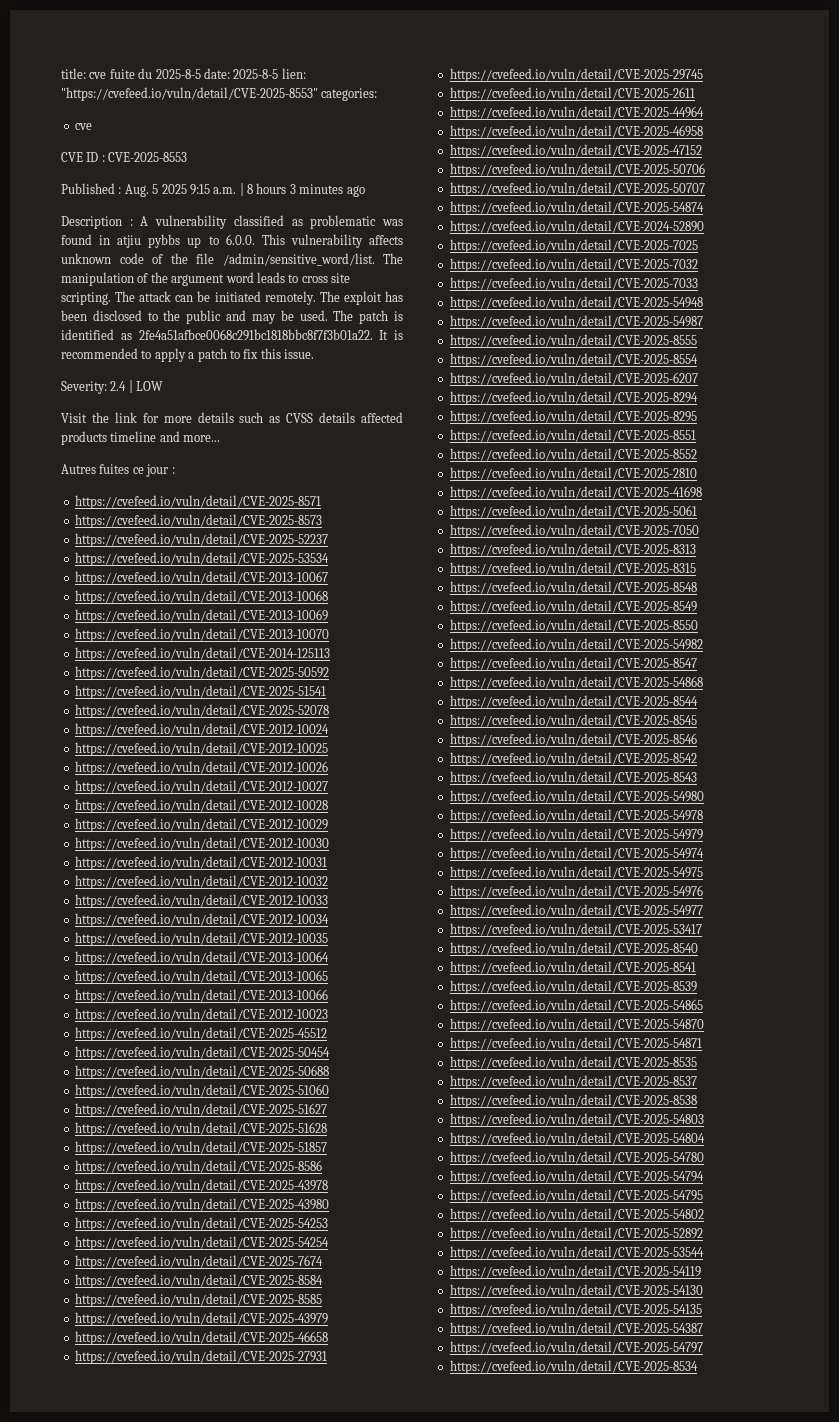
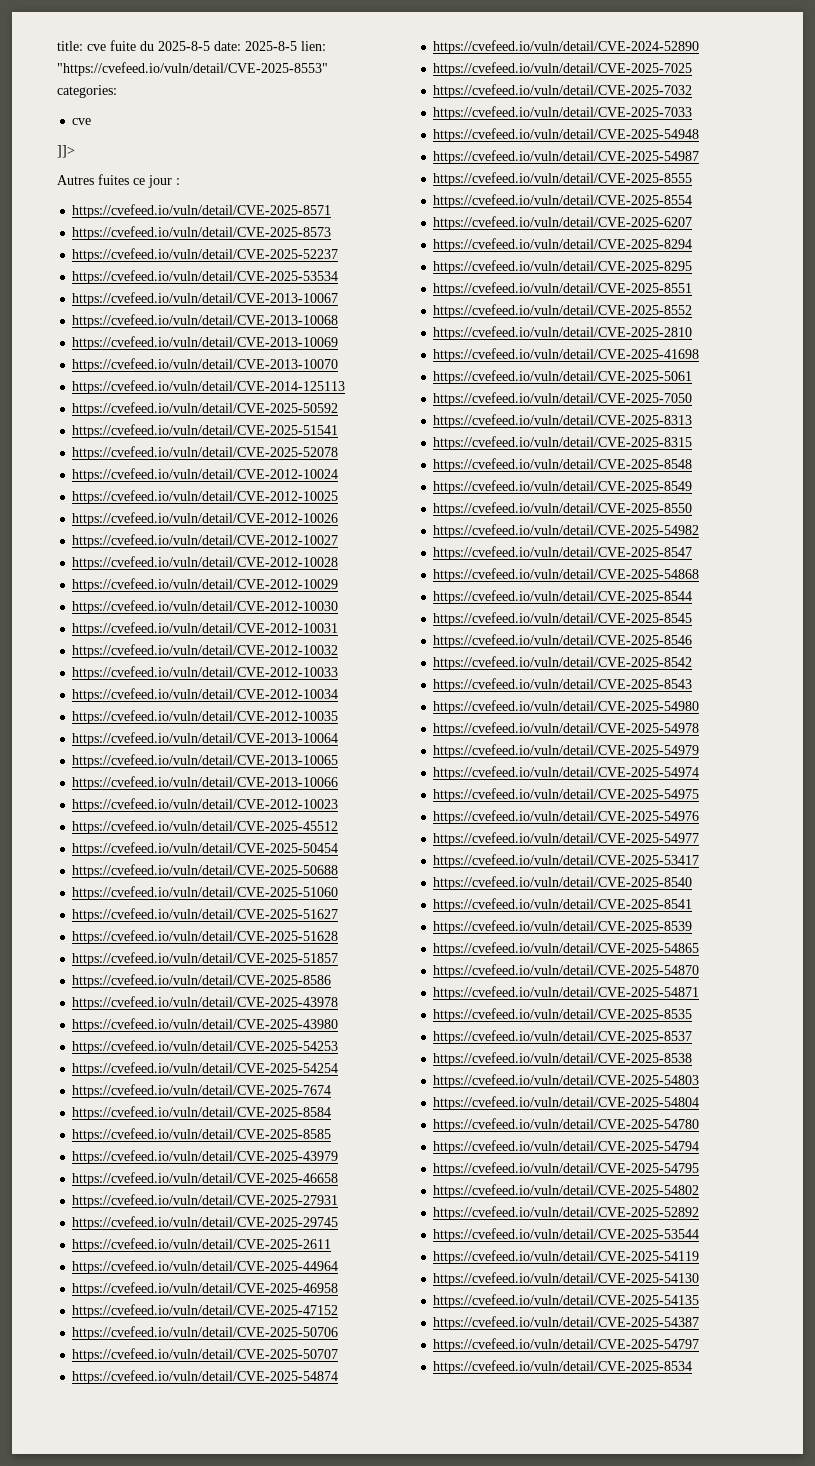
[61,152,188,162] [61,183,365,197] [61,215,403,229] [61,234,403,248] [61,253,403,266] [61,272,350,286] [61,291,403,305] [61,310,403,324] [61,329,403,341] [61,348,314,362] [61,380,164,394] [61,412,403,423] [61,431,221,445] CVE ID : CVE-2025-8553 // Published : Aug. 5 2025 9:15 a.m. | 8 hours 3 minutes ago // Description : A vulnerability classified as problematic was found in atjiu pybbs up to 6.0.0. This vulnerability affects unknown code of the file /admin/sensitive_word/list. The manipulation of the argument word leads to cross site scripting. The attack can be initiated remotely. The exploit has been disclosed to the public and may be used. The patch is identified as 2fe4a51afbce0068c291bc1818bbc8f7f3b01a22. It is recommended to apply a patch to fix this issue. // Severity: 2.4 | LOW // Visit the link for more details such as CVSS details affected products timeline and more... -> [57,145,75,158] ]]>

